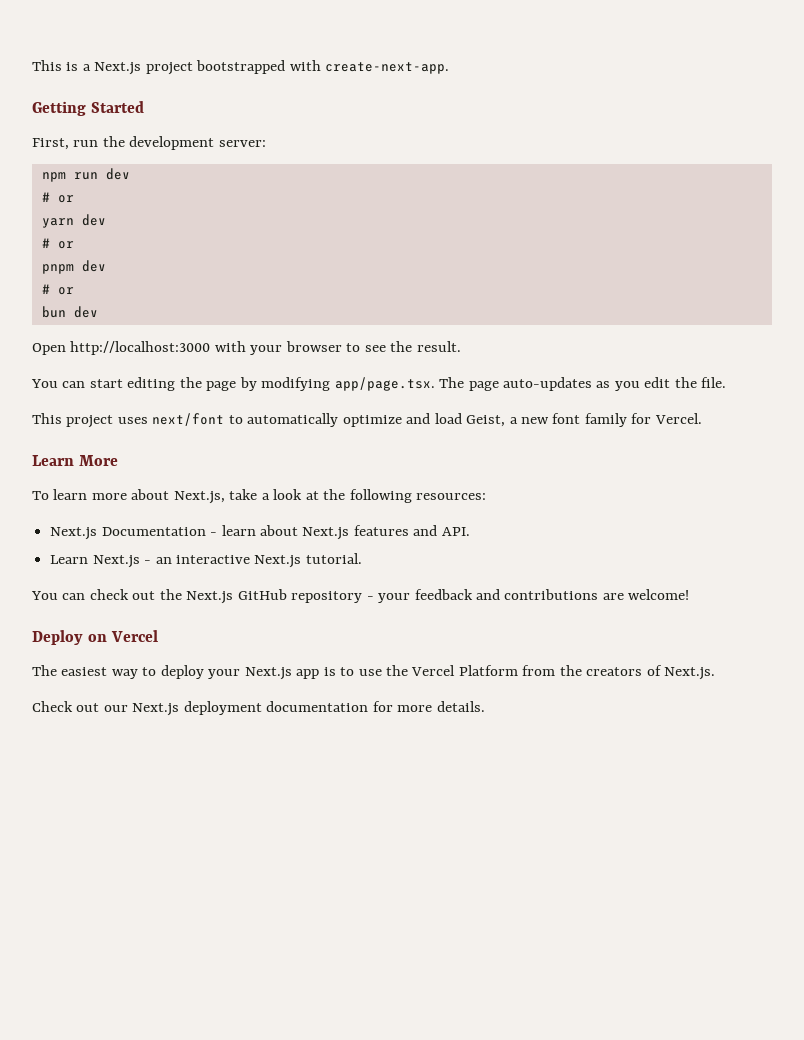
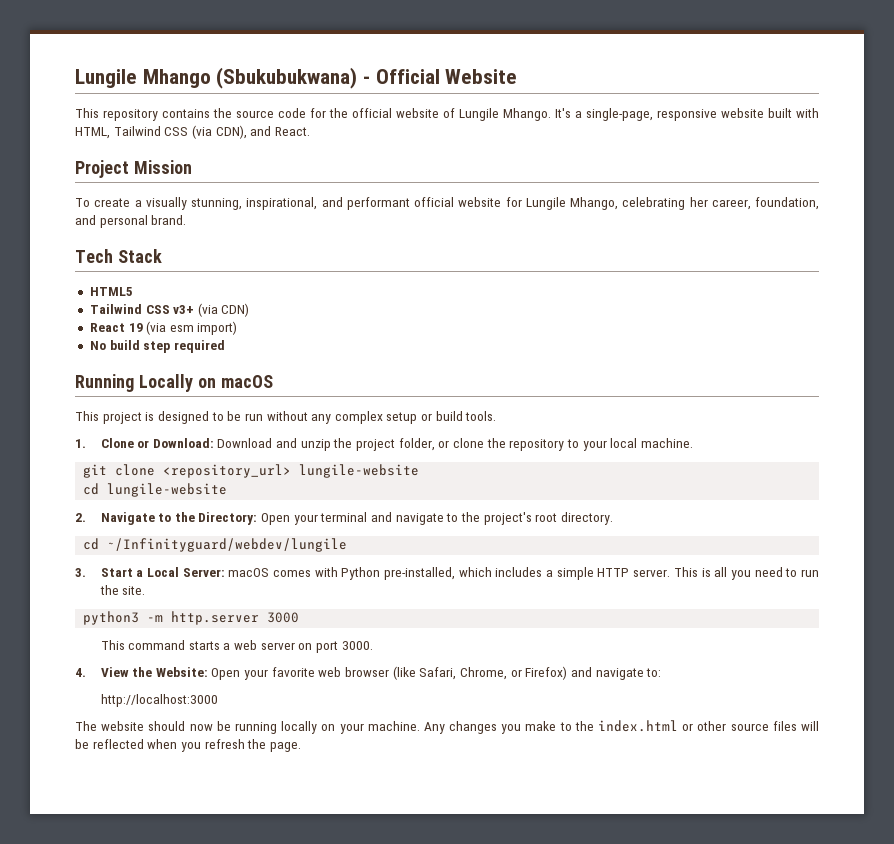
[32,60,450,75] [32,101,144,116] [32,136,266,150] [41,168,130,182] [41,192,74,203] [41,214,106,228] [41,238,74,249] [41,260,106,274] [41,284,74,295] [41,306,98,318] [32,341,461,355] [31,377,727,391] [32,413,702,428] [32,455,118,466] [32,489,487,504] [50,525,470,540] [50,553,362,568] [31,589,690,604] [32,630,158,645] [32,665,716,680] [32,701,485,716] This is a Next.js project bootstrapped with create-next-app. // Getting Started // First, run the development server: // npm run dev // # or // yarn dev // # or // pnpm dev // # or // bun dev // Open http://localhost:3000 with your browser to see the result. // You can start editing the page by modifying app/page.tsx. The page auto-updates as you edit the file. // This project uses next/font to automatically optimize and load Geist, a new font family for Vercel. // Learn More // To learn more about Next.js, take a look at the following resources: // Next.js Documentation - learn about Next.js features and API. // Learn Next.js - an interactive Next.js tutorial. // You can check out the Next.js GitHub repository - your feedback and contributions are welcome! // Deploy on Vercel // The easiest way to deploy your Next.js app is to use the Vercel Platform from the creators of Next.js. // Check out our Next.js deployment documentation for more details. -> [75,67,518,89] [75,108,819,121] [75,125,310,139] [75,160,192,178] [75,197,819,210] [75,215,187,228] [75,249,162,263] [89,287,133,296] [89,303,250,317] [89,321,238,335] [89,340,225,353] [75,374,273,392] [75,411,497,424] [75,438,693,451] [83,464,420,478] [83,483,228,497] [75,512,613,525] [83,538,348,552] [75,567,820,580] [99,585,146,595] [83,611,300,625] [100,640,373,653] [75,666,662,680] [100,694,218,707] [75,720,819,734] [75,739,301,752] Lungile Mhango (Sbukubukwana) - Official Website // This repository contains the source code for the official website of Lungile Mhango. It's a single-page, responsive website built with HTML, Tailwind CSS (via CDN), and React. // Project Mission // To create a visually stunning, inspirational, and performant official website for Lungile Mhango, celebrating her career, foundation, and personal brand. // Tech Stack // HTML5 // Tailwind CSS v3+ (via CDN) // React 19 (via esm import) // No build step required // Running Locally on macOS // This project is designed to be run without any complex setup or build tools. // 1. Clone or Download: Download and unzip the project folder, or clone the repository to your local machine. // git clone <repository_url> lungile-website // cd lungile-website // 2. Navigate to the Directory: Open your terminal and navigate to the project's root directory. // cd ~/Infinityguard/webdev/lungile // 3. Start a Local Server: macOS comes with Python pre-installed, which includes a simple HTTP server. This is all you need to run the site. // python3 -m http.server 3000 // This command starts a web server on port 3000. // 4. View the Website: Open your favorite web browser (like Safari, Chrome, or Firefox) and navigate to: // http://localhost:3000 // The website should now be running locally on your machine. Any changes you make to the index.html or other source files will be reflected when you refresh the page.

